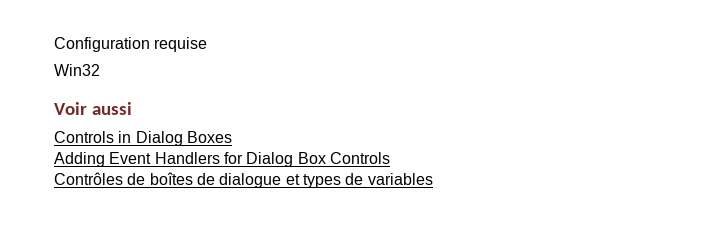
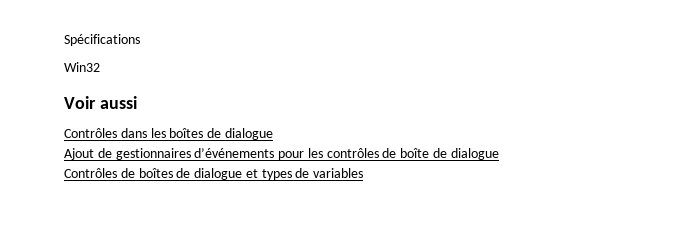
[54,37,208,52] Configuration requise -> [64,34,140,46] Spécifications
[54,131,232,146] [54,152,390,167] Controls in Dialog Boxes // Adding Event Handlers for Dialog Box Controls -> [64,128,273,140] [64,148,499,160] Contrôles dans les boîtes de dialogue // Ajout de gestionnaires d’événements pour les contrôles de boîte de dialogue

